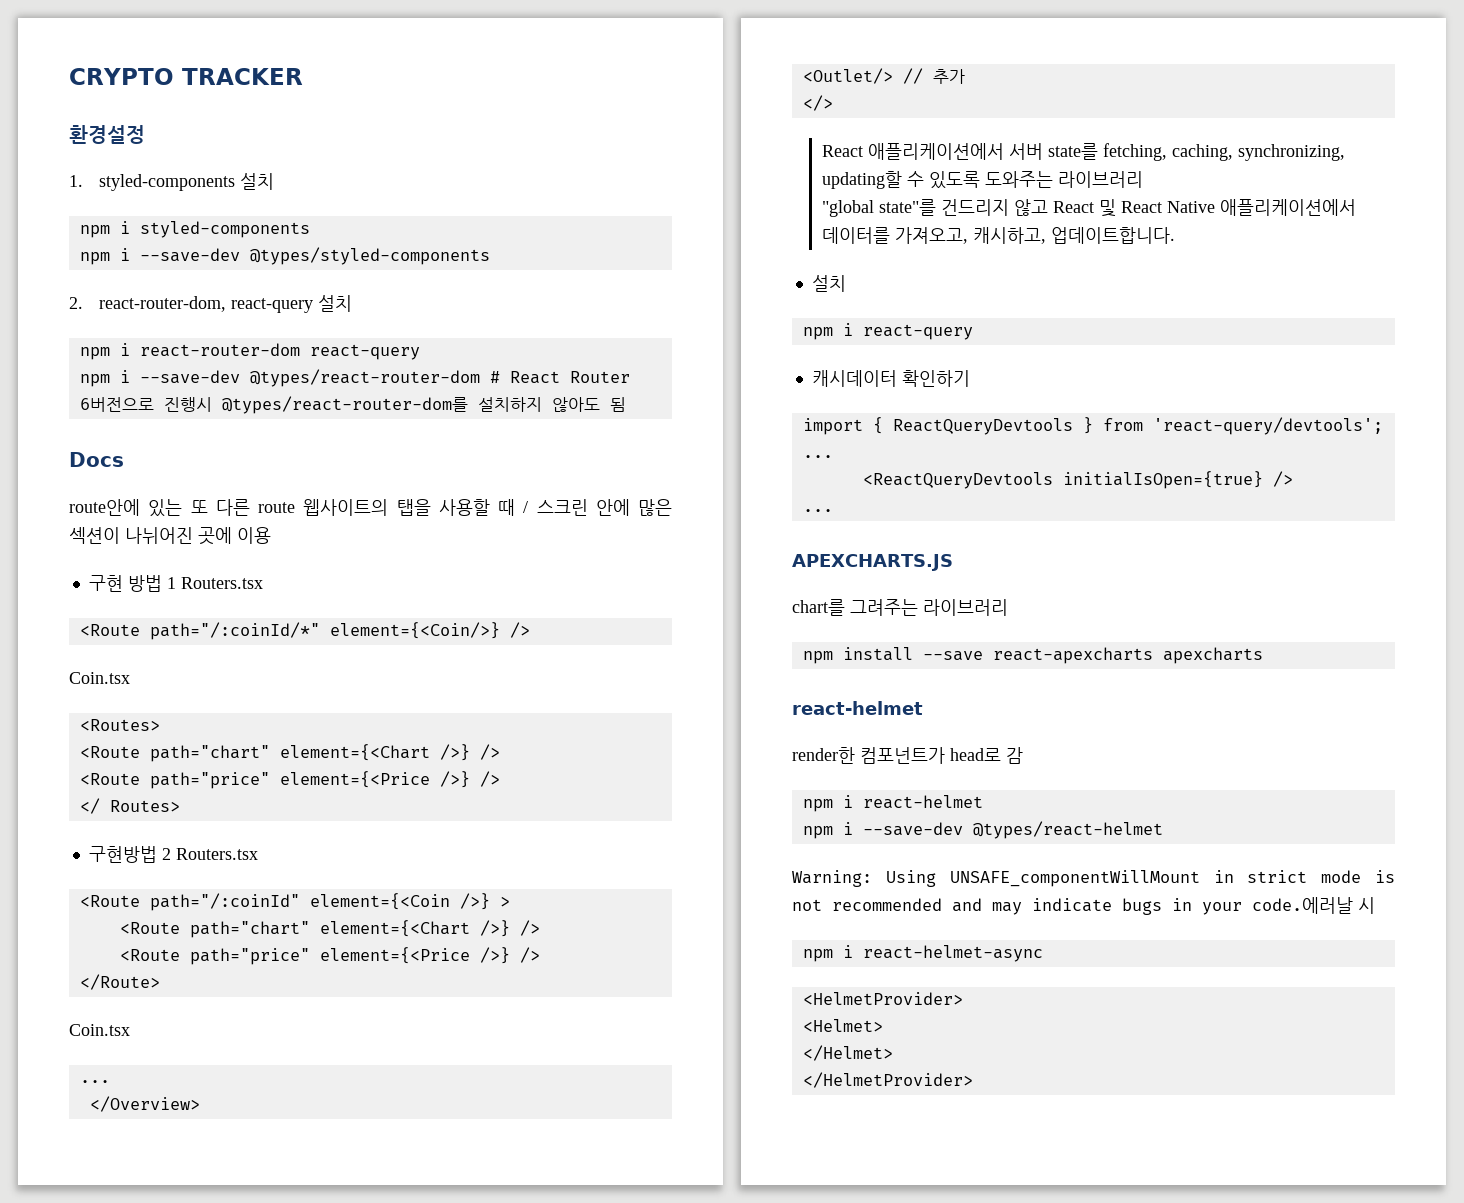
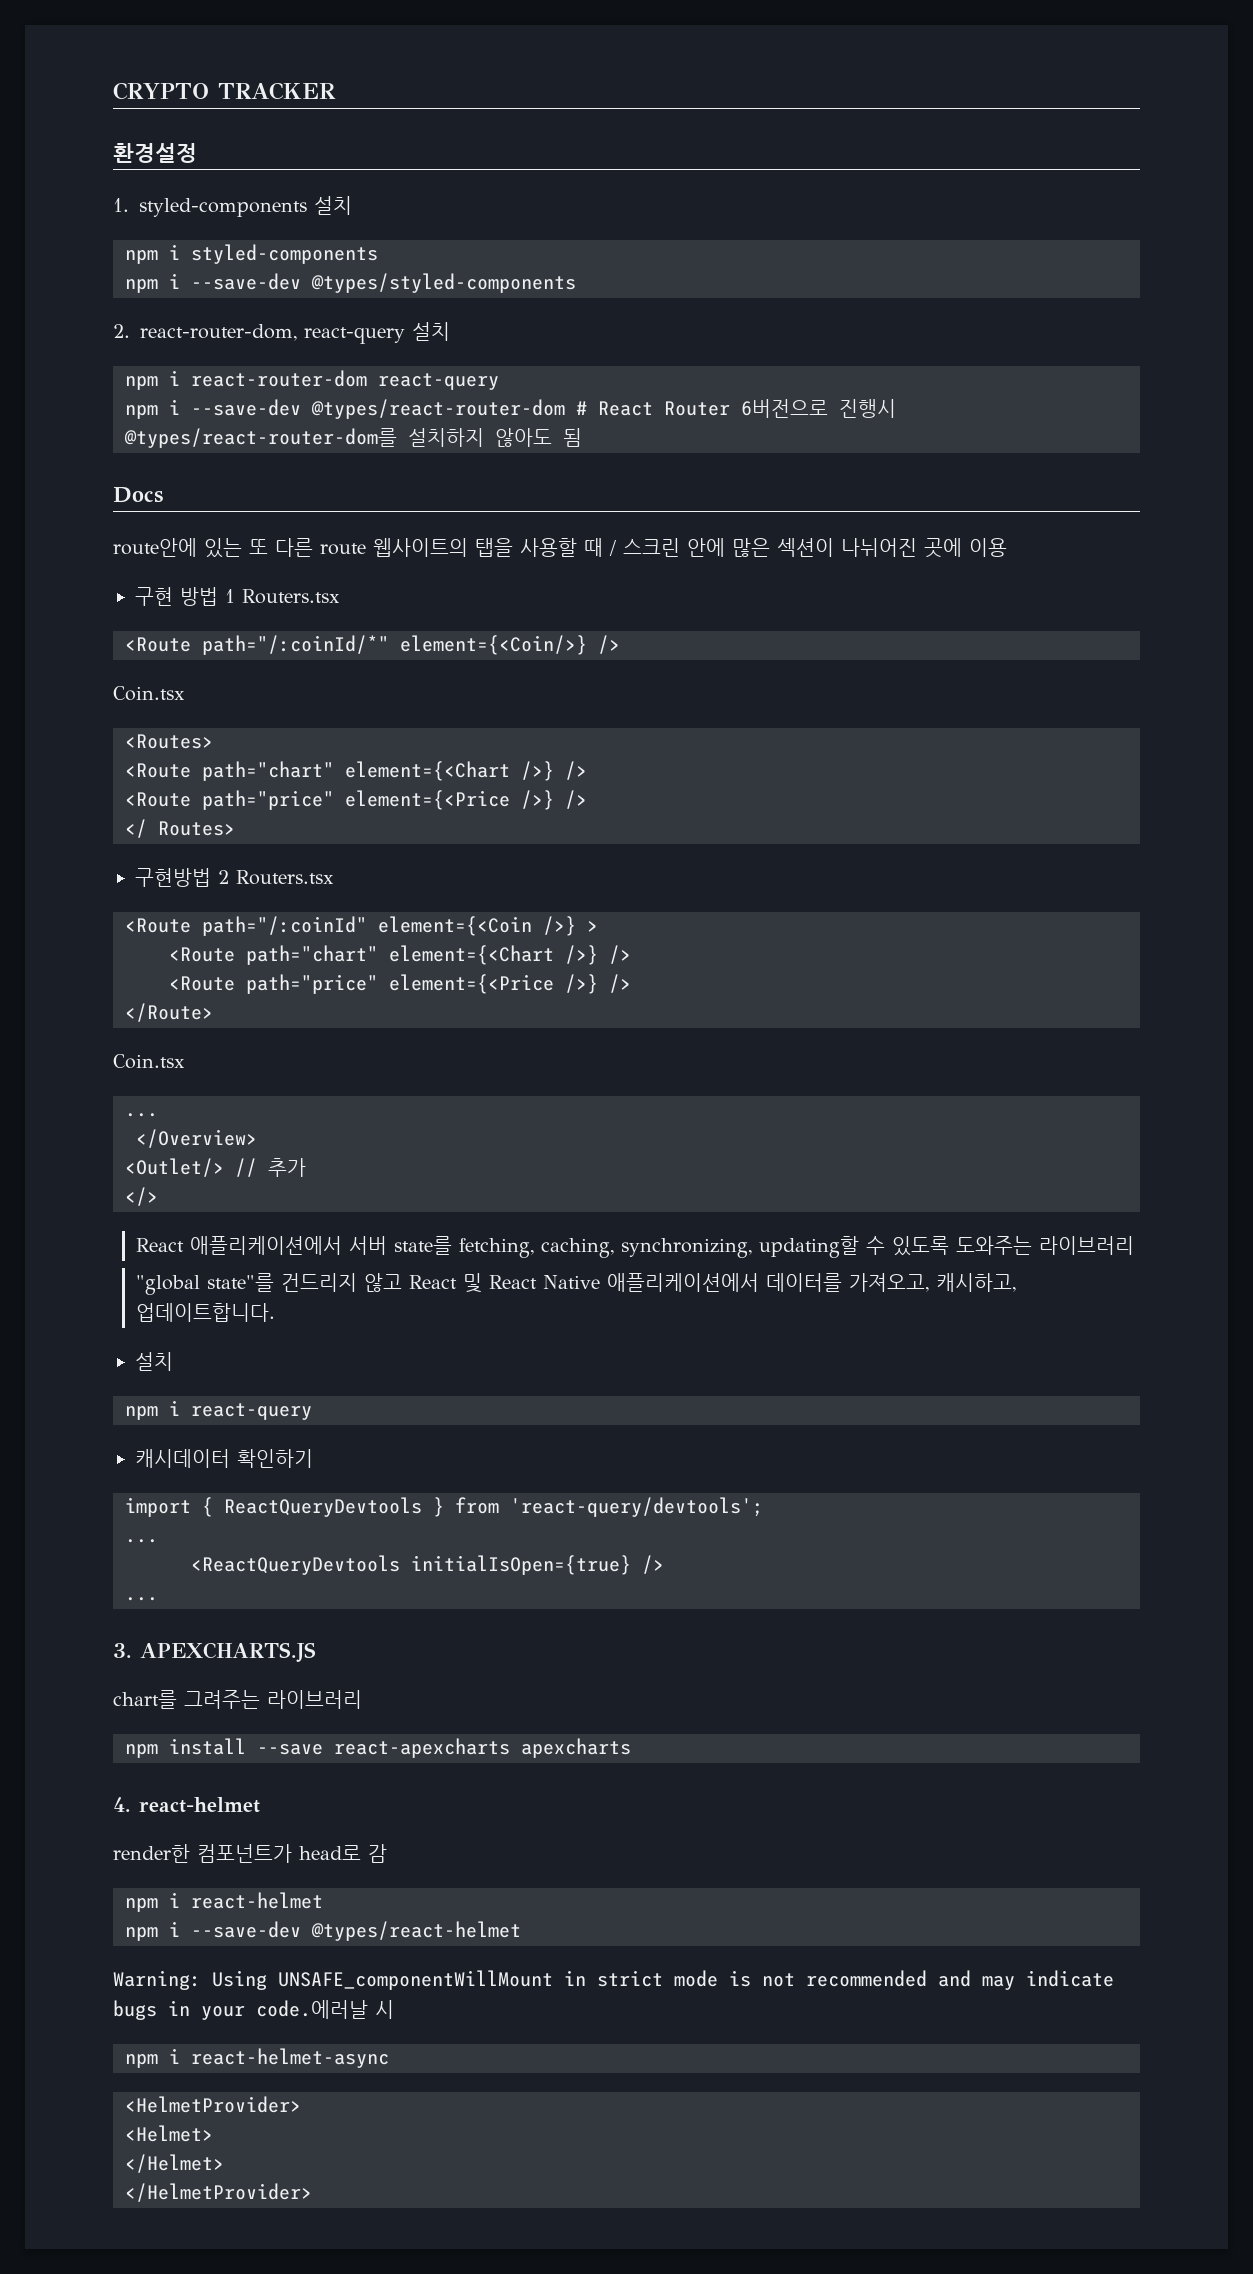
(833, 510) none -> [113,1643,132,1658] 3.
(1263, 655) none -> [113,1797,131,1812] 4.

